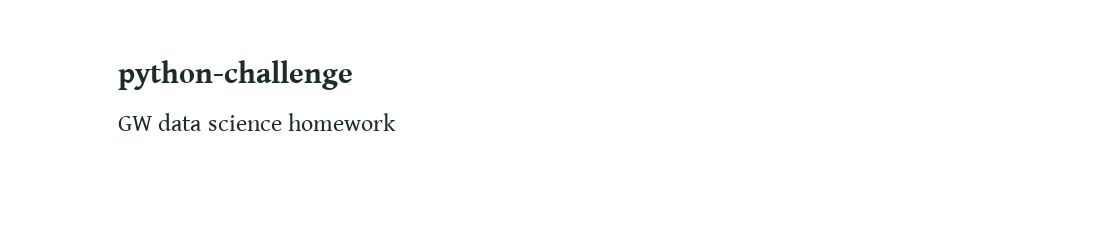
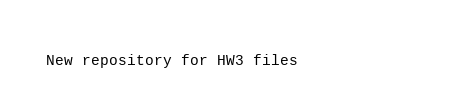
[118,60,353,90] [118,113,397,131] python-challenge // GW data science homework -> [46,54,298,68] New repository for HW3 files

